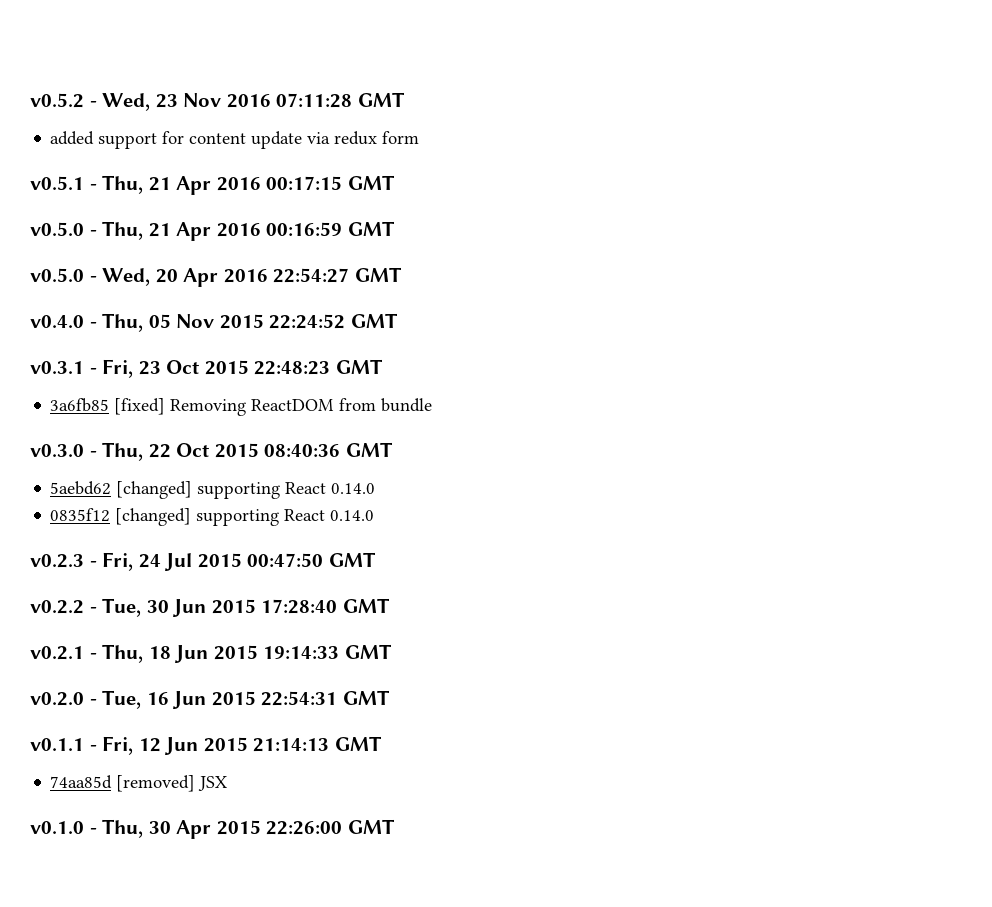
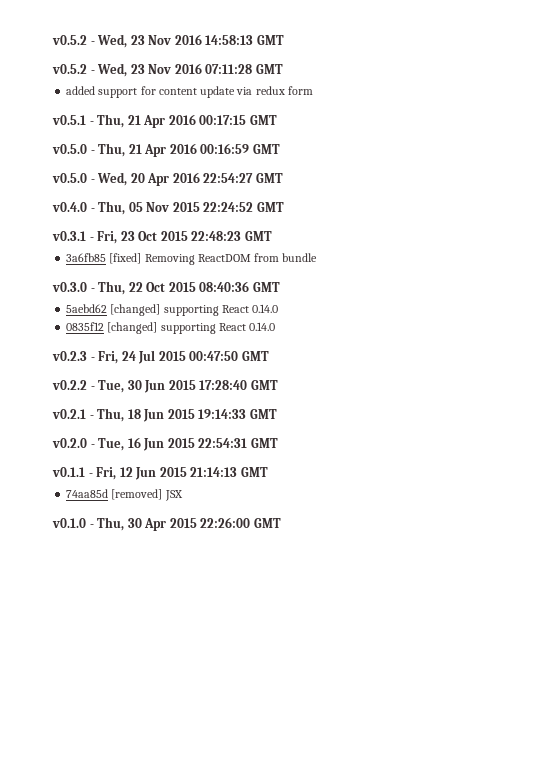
[30,93,271,111] v0.5.2 - Wed, 23 Nov 2016 -> [52,34,284,48] [52,63,202,77] v0.5.2 - Wed, 23 Nov 2016 14:58:13 GMT // v0.5.2 - Wed, 23 Nov 2016

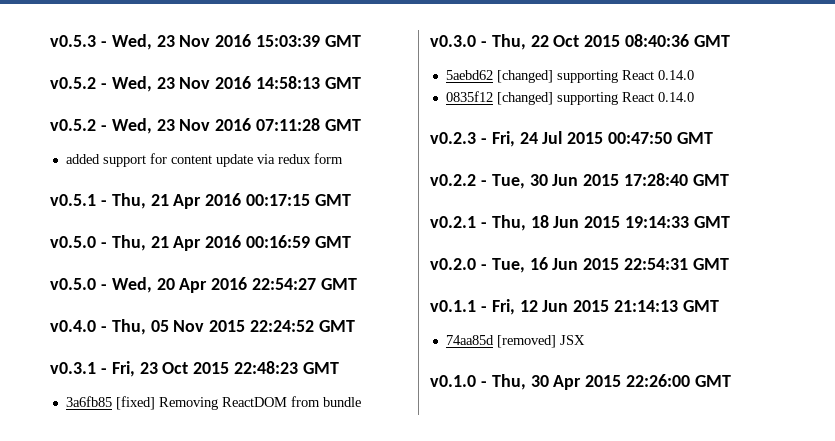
(52, 40) none -> [50,34,362,50] v0.5.3 - Wed, 23 Nov 2016 15:03:39 GMT //

